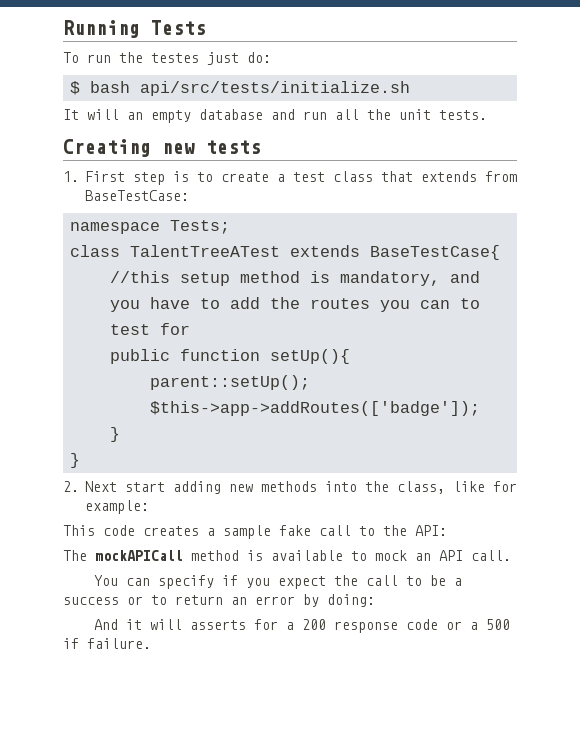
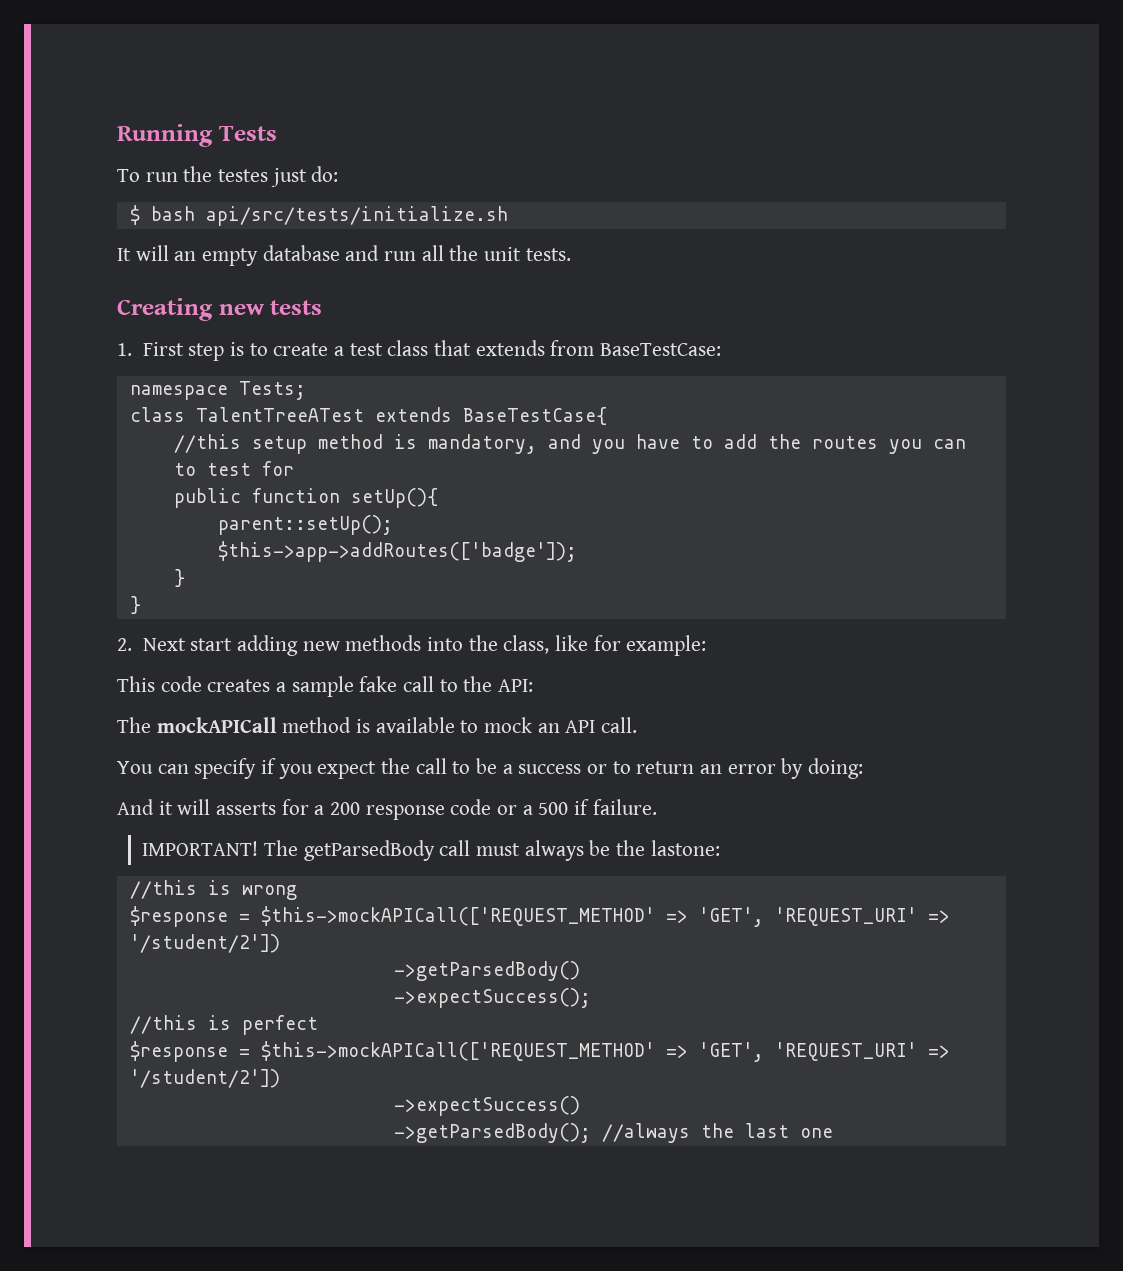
(151, 643) none -> [142,840,720,861] [129,880,297,900] [129,906,950,927] [129,934,280,953] [393,961,580,981] [393,988,591,1008] [129,1015,318,1035] [129,1041,950,1062] [129,1069,280,1088] [393,1096,580,1116] [393,1123,833,1143] // IMPORTANT! The getParsedBody call must always be the lastone: // //this is wrong // $response = $this->mockAPICall(['REQUEST_METHOD' => 'GET', 'REQUEST_URI' => '/student/2']) // ->getParsedBody() // ->expectSuccess(); // //this is perfect // $response = $this->mockAPICall(['REQUEST_METHOD' => 'GET', 'REQUEST_URI' => '/student/2']) // ->expectSuccess() // ->getParsedBody(); //always the last one

